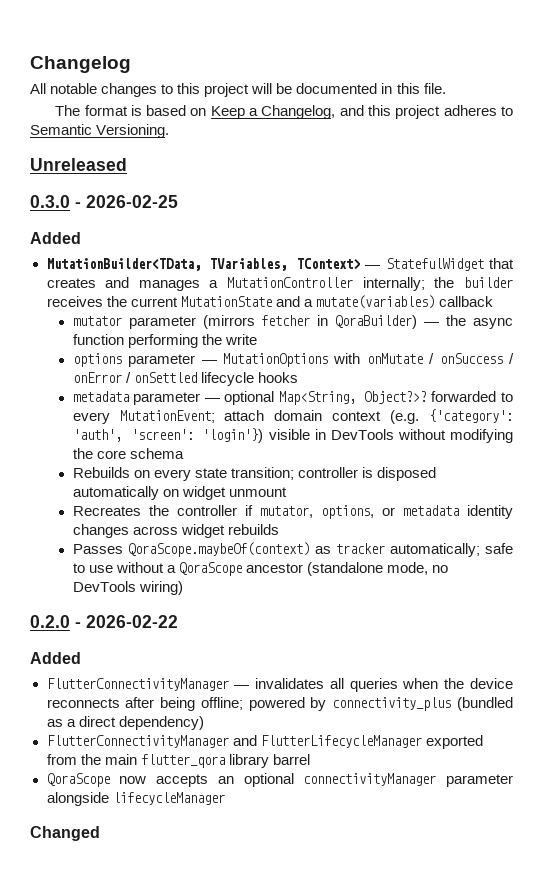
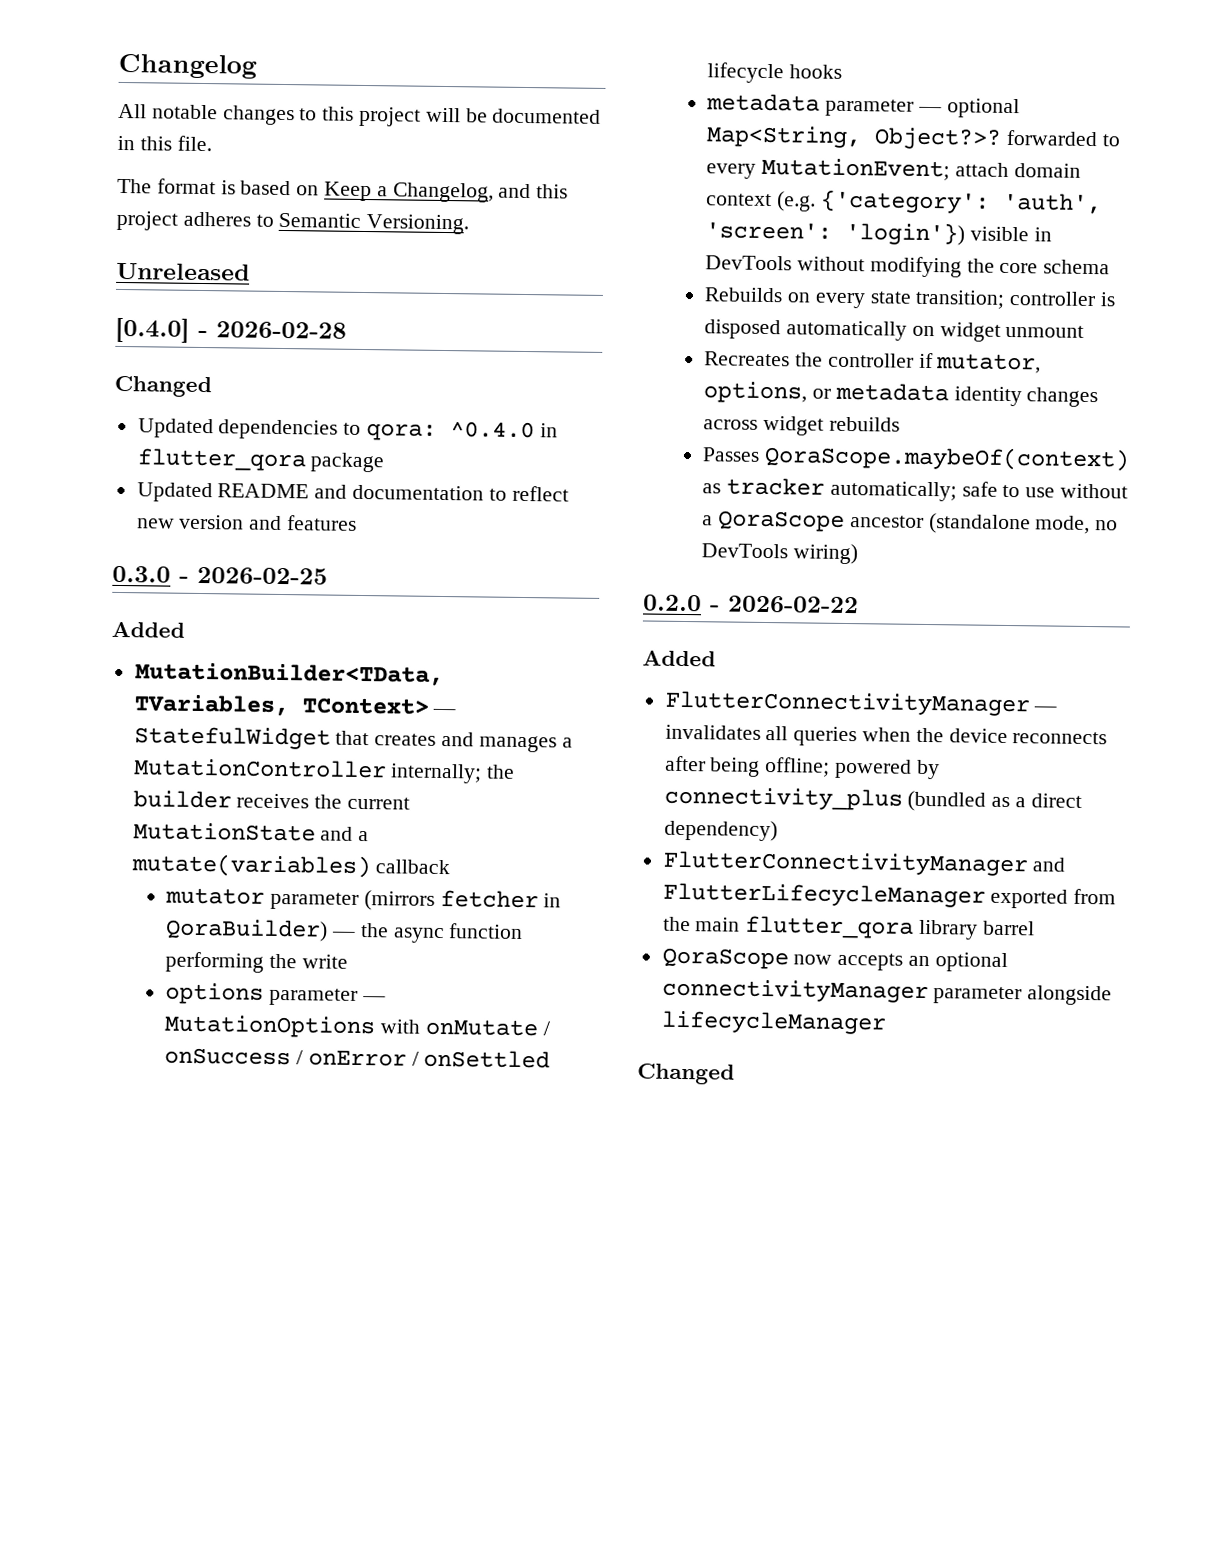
(127, 164) none -> [115,317,347,343] [114,375,212,398] [137,418,558,441] [136,448,385,473] [136,482,569,503] [136,514,358,531] // [0.4.0] - 2026-02-28 // Changed // Updated dependencies to qora: ^0.4.0 in flutter_qora package // Updated README and documentation to reflect new version and features

